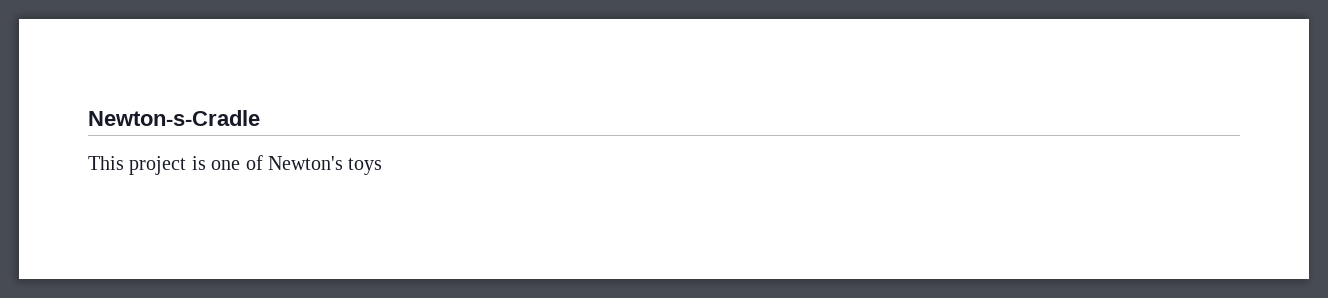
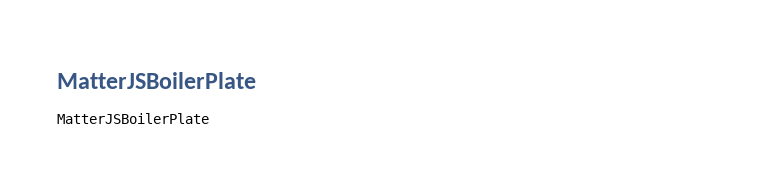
[88,110,260,126] [88,155,383,175] Newton-s-Cradle // This project is one of Newton's toys -> [57,72,256,89] [57,113,209,124] MatterJSBoilerPlate // MatterJSBoilerPlate

